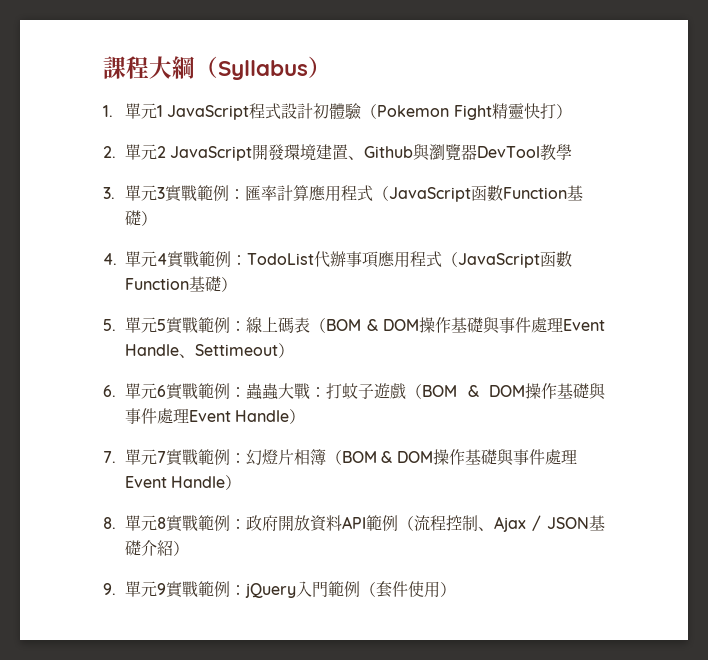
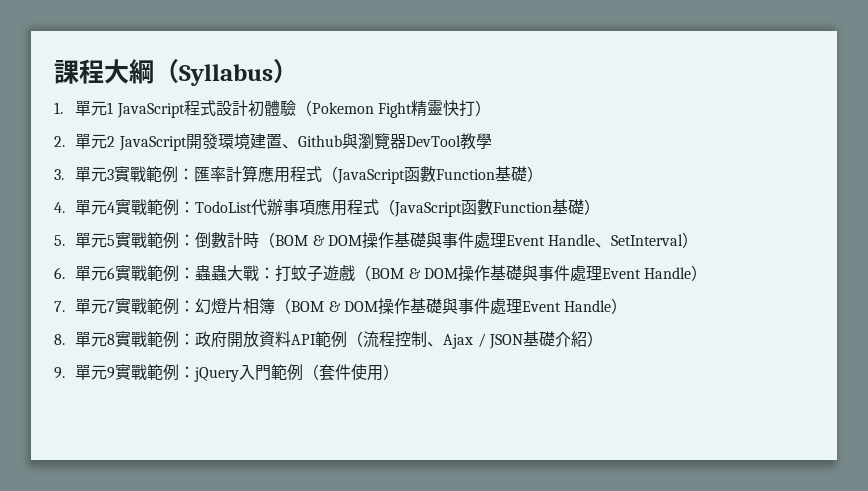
[246,317,311,334] 線上碼表 -> [195,232,260,248] 倒數計時
[195,344,279,356] Settimeout -> [611,234,684,246] SetInterval

